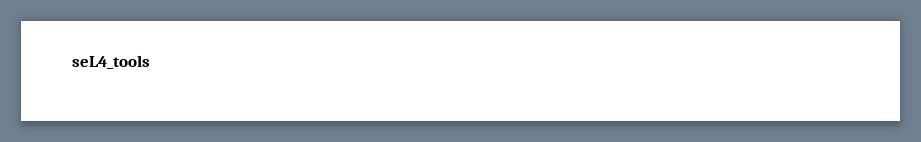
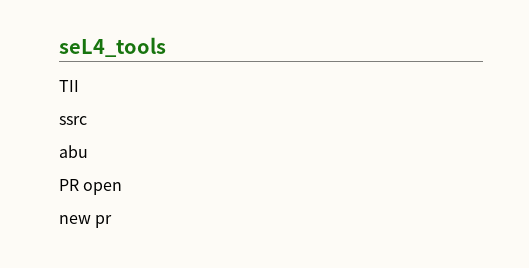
(150, 62) none -> [59,80,79,92] [59,116,87,125] [59,145,88,158] [59,179,123,195] [59,215,113,228] // TII // ssrc // abu // PR open // new pr

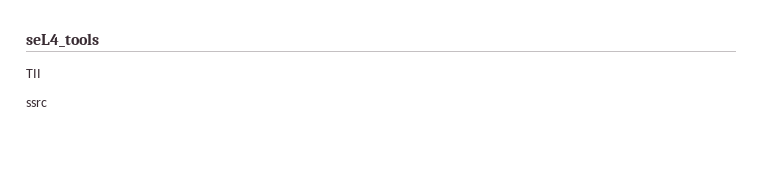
[59,145,88,158] [59,179,123,195] [59,215,113,228] // abu // PR open // new pr -> (47, 103) none

